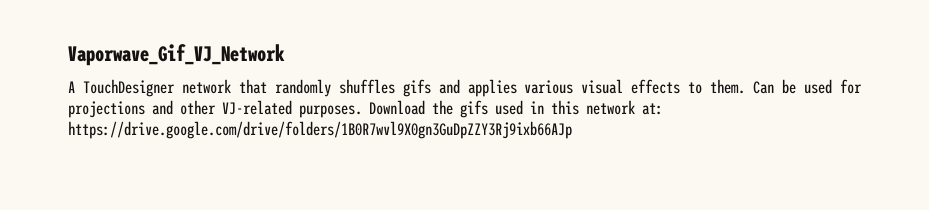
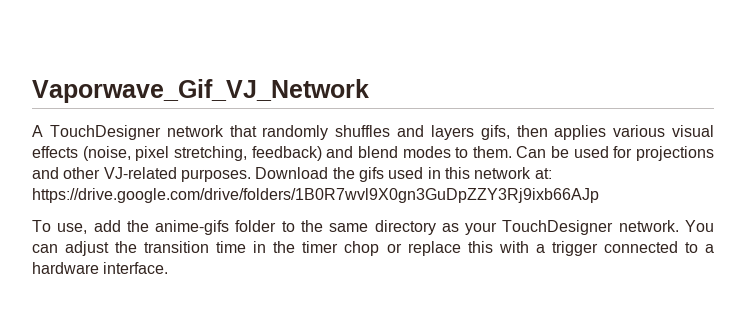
[402,79,681,97] gifs and applies various visual effects -> [397,125,715,140] [32,146,451,161] and layers gifs, then applies various visual effects (noise, pixel stretching, feedback) and blend modes
(572, 130) none -> [32,220,714,235] [32,241,714,256] [32,262,169,274] // To use, add the anime-gifs folder to the same directory as your TouchDesigner network. You can adjust the transition time in the timer chop or replace this with a trigger connected to a hardware interface.

